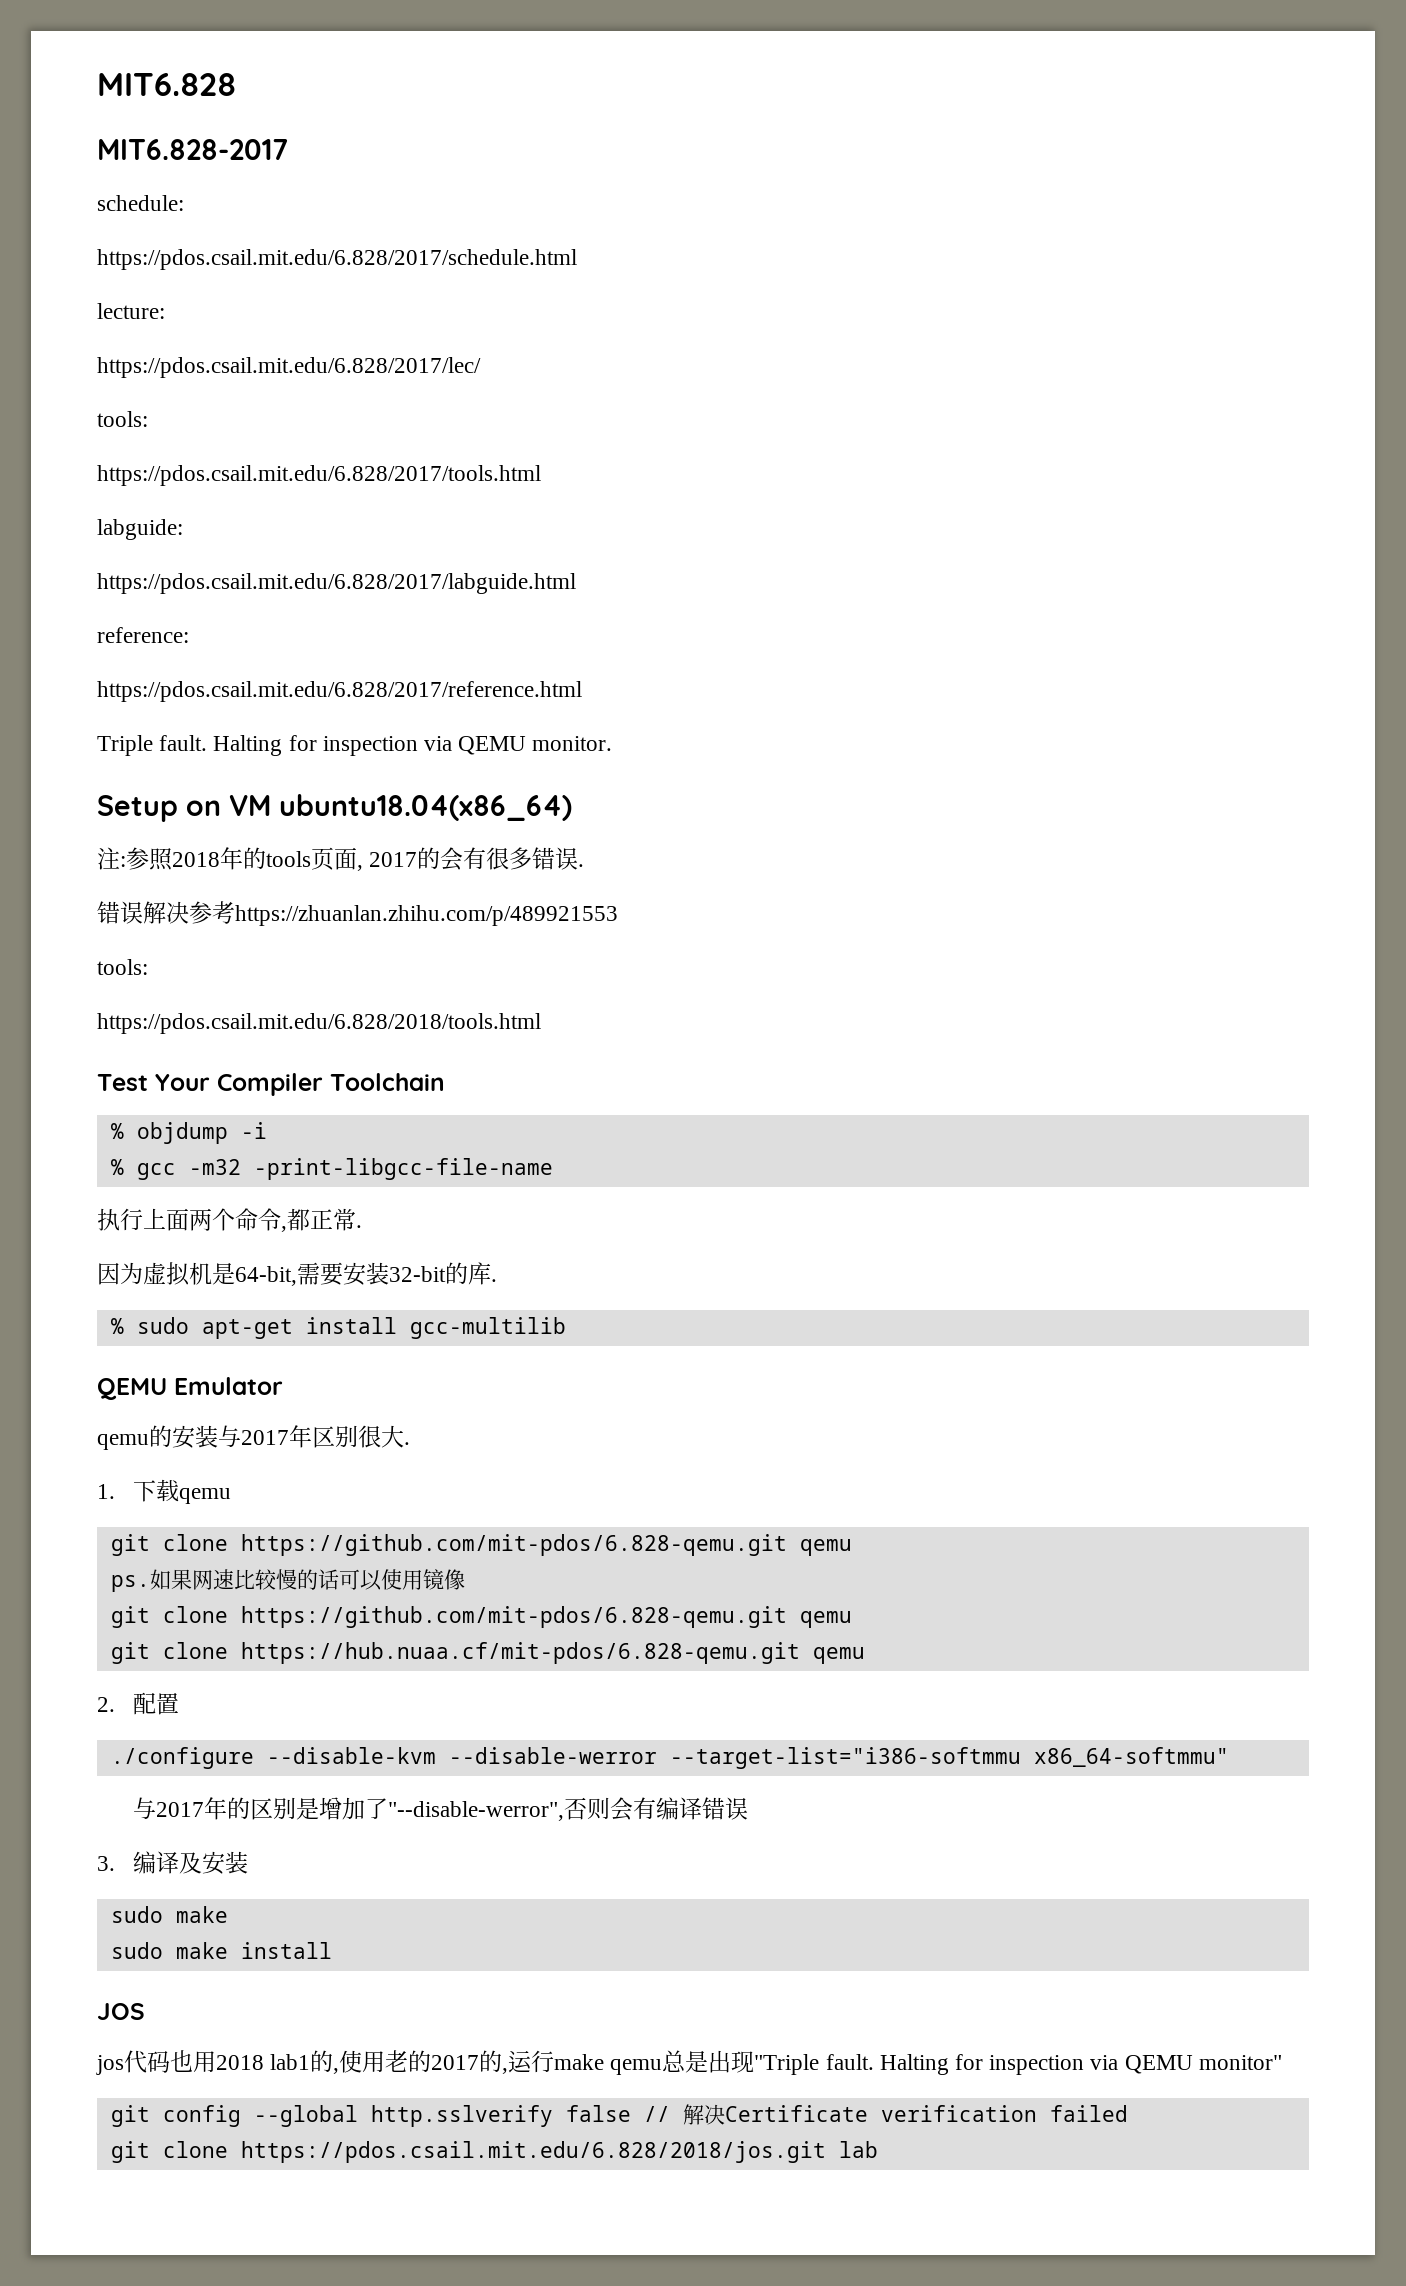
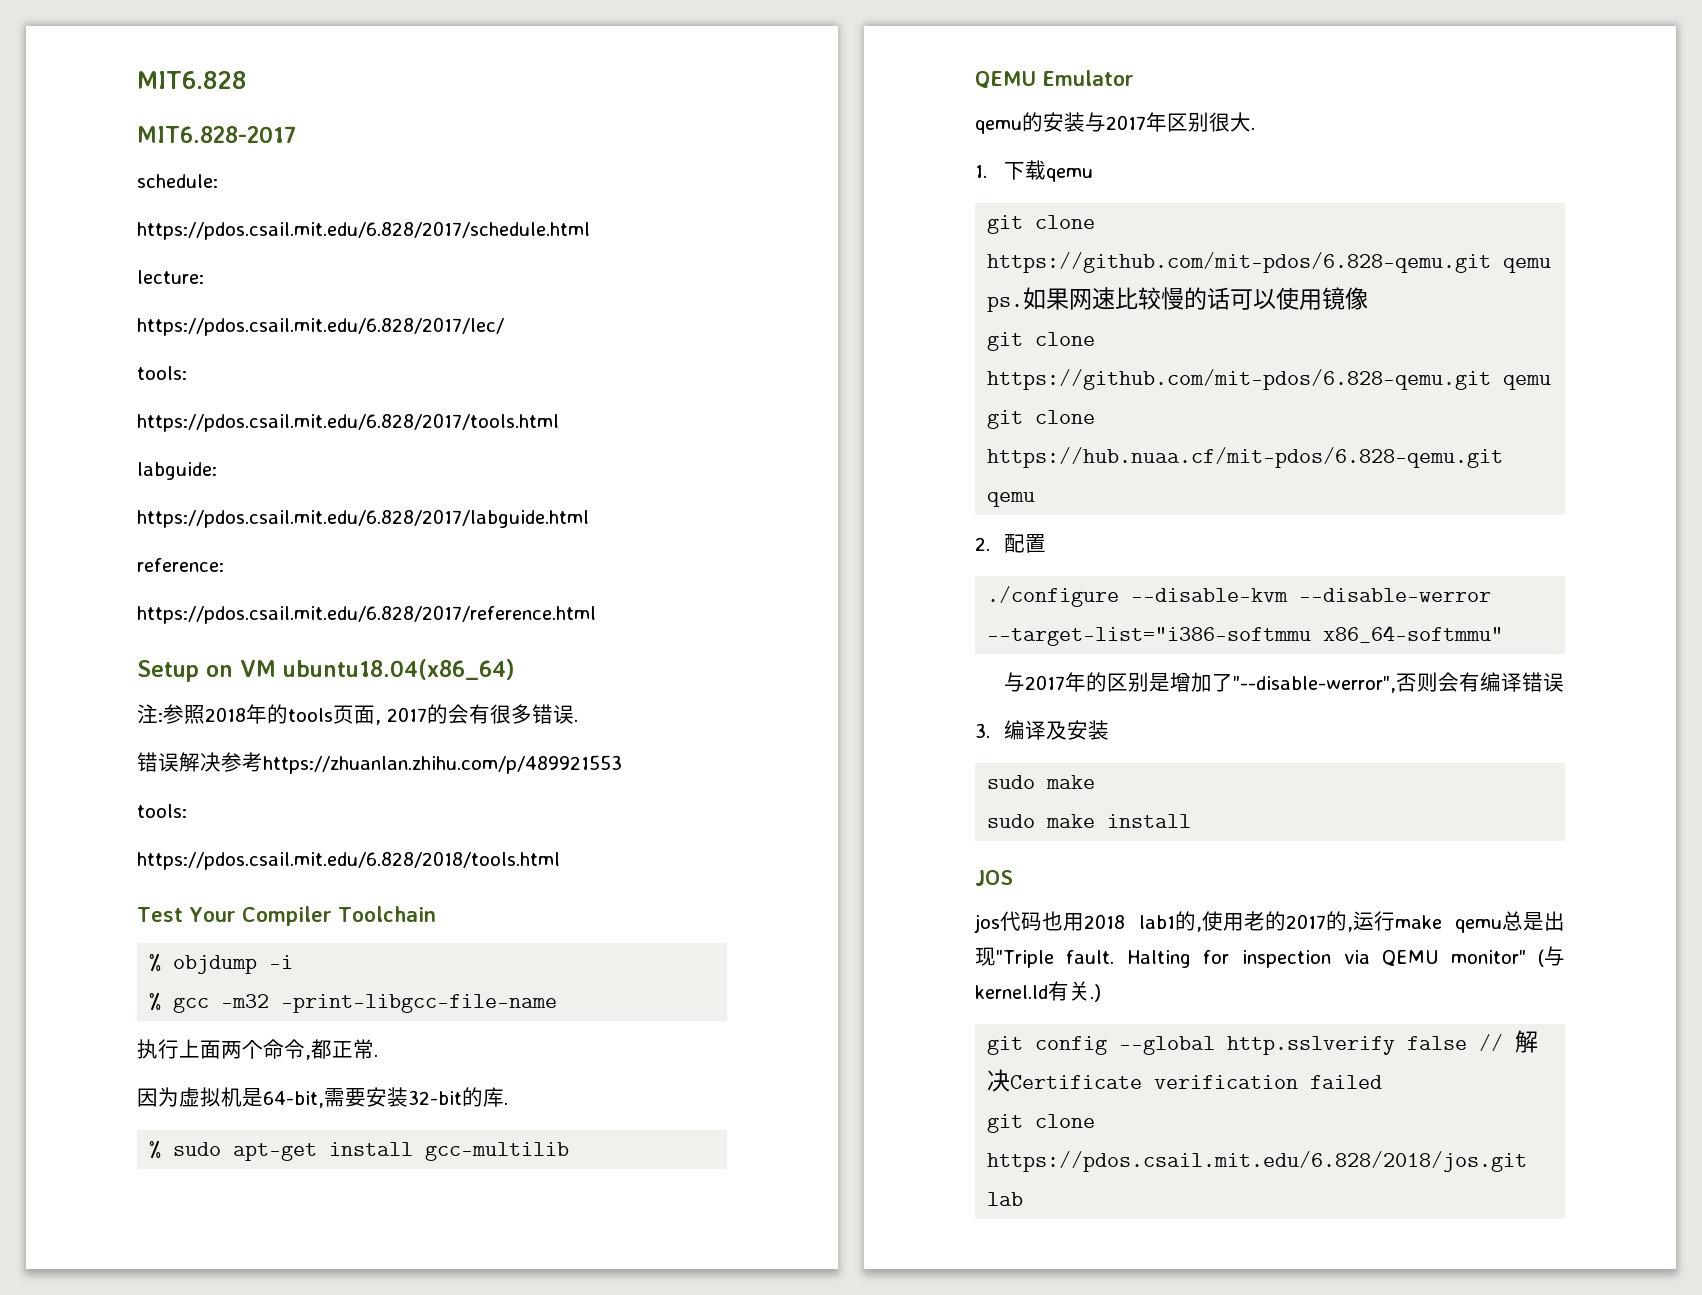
[97,735,613,756] // Triple fault. Halting for inspection via QEMU monitor. -> (596, 614) none
(1282, 2062) none -> [1538,946,1565,967] [975,981,1101,1002] (与kernel.ld有关.)

